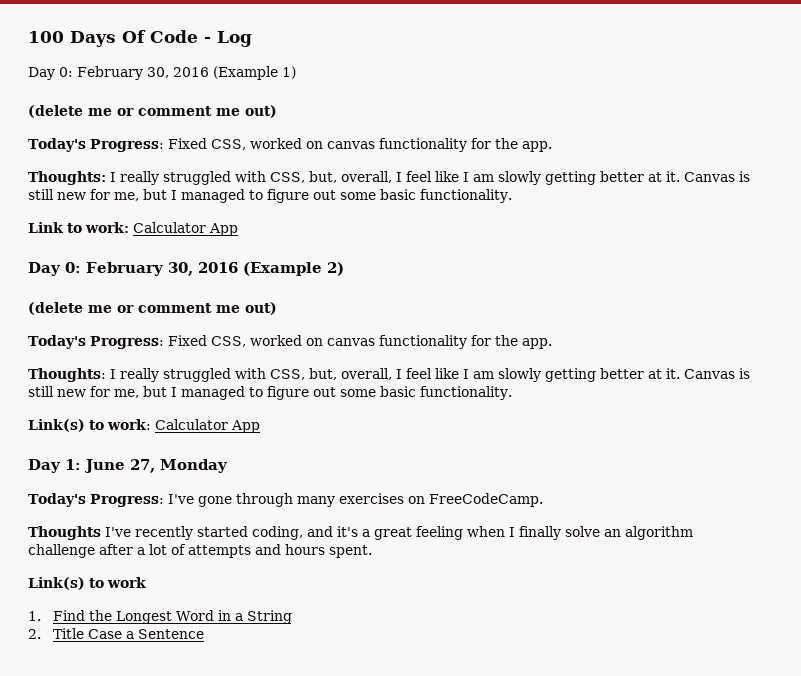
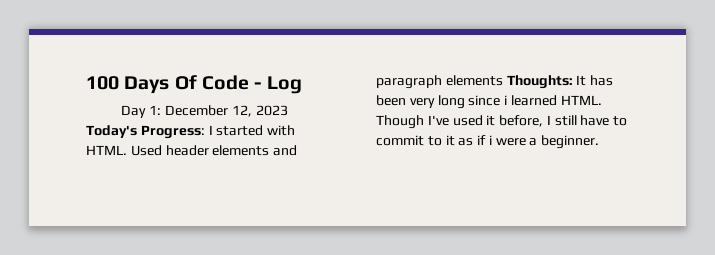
[59,66,296,80] [28,105,277,118] [28,138,552,152] [28,171,750,185] [28,189,512,203] [28,222,238,236] [28,262,344,276] [28,302,277,315] [28,335,552,349] [28,368,750,382] [28,386,512,400] [28,419,260,433] [28,459,228,473] [28,493,543,507] [28,526,693,540] [28,544,372,558] [28,577,146,590] [28,610,292,624] [28,628,204,639] 0: February 30, 2016 (Example 1) // (delete me or comment me out) // Today's Progress: Fixed CSS, worked on canvas functionality for the app. // Thoughts: I really struggled with CSS, but, overall, I feel like I am slowly getting better at it. Canvas is still new for me, but I managed to figure out some basic functionality. // Link to work: Calculator App // Day 0: February 30, 2016 (Example 2) // (delete me or comment me out) // Today's Progress: Fixed CSS, worked on canvas functionality for the app. // Thoughts: I really struggled with CSS, but, overall, I feel like I am slowly getting better at it. Canvas is still new for me, but I managed to figure out some basic functionality. // Link(s) to work: Calculator App // Day 1: June 27, Monday // Today's Progress: I've gone through many exercises on FreeCodeCamp. // Thoughts I've recently started coding, and it's a great feeling when I finally solve an algorithm challenge after a lot of attempts and hours spent. // Link(s) to work // 1. Find the Longest Word in a String // 2. Title Case a Sentence -> [149,105,288,117] [86,125,296,139] [86,145,298,156] [376,75,614,89] [376,95,602,109] [376,115,628,129] [376,135,600,149] 1: December 12, 2023 Today's Progress: I started with HTML. Used header elements and paragraph elements Thoughts: It has been very long since i learned HTML. Though I've used it before, I still have to commit to it as if i were a beginner.

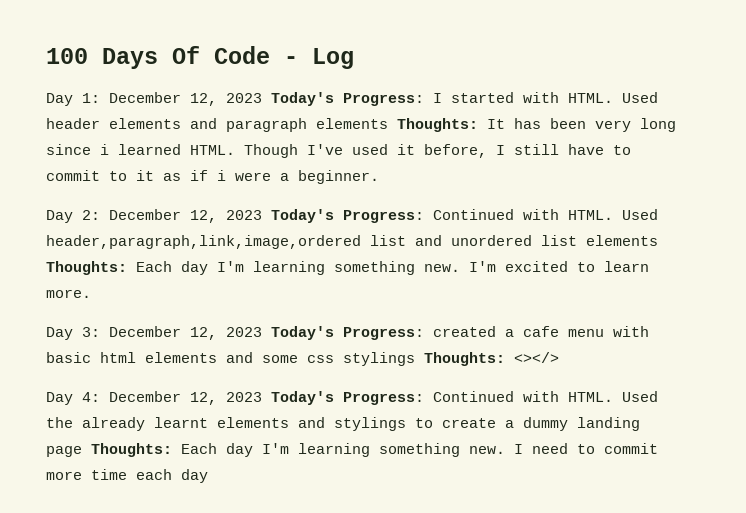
(600, 142) none -> [46,209,658,223] [46,235,658,249] [46,261,649,275] [46,289,91,298] [46,326,649,340] [46,352,559,366] [46,391,658,405] [46,417,640,431] [46,443,658,457] [46,469,208,483] // Day 2: December 12, 2023 Today's Progress: Continued with HTML. Used header,paragraph,link,image,ordered list and unordered list elements Thoughts: Each day I'm learning something new. I'm excited to learn more. // Day 3: December 12, 2023 Today's Progress: created a cafe menu with basic html elements and some css stylings Thoughts: <></> // Day 4: December 12, 2023 Today's Progress: Continued with HTML. Used the already learnt elements and stylings to create a dummy landing page Thoughts: Each day I'm learning something new. I need to commit more time each day

